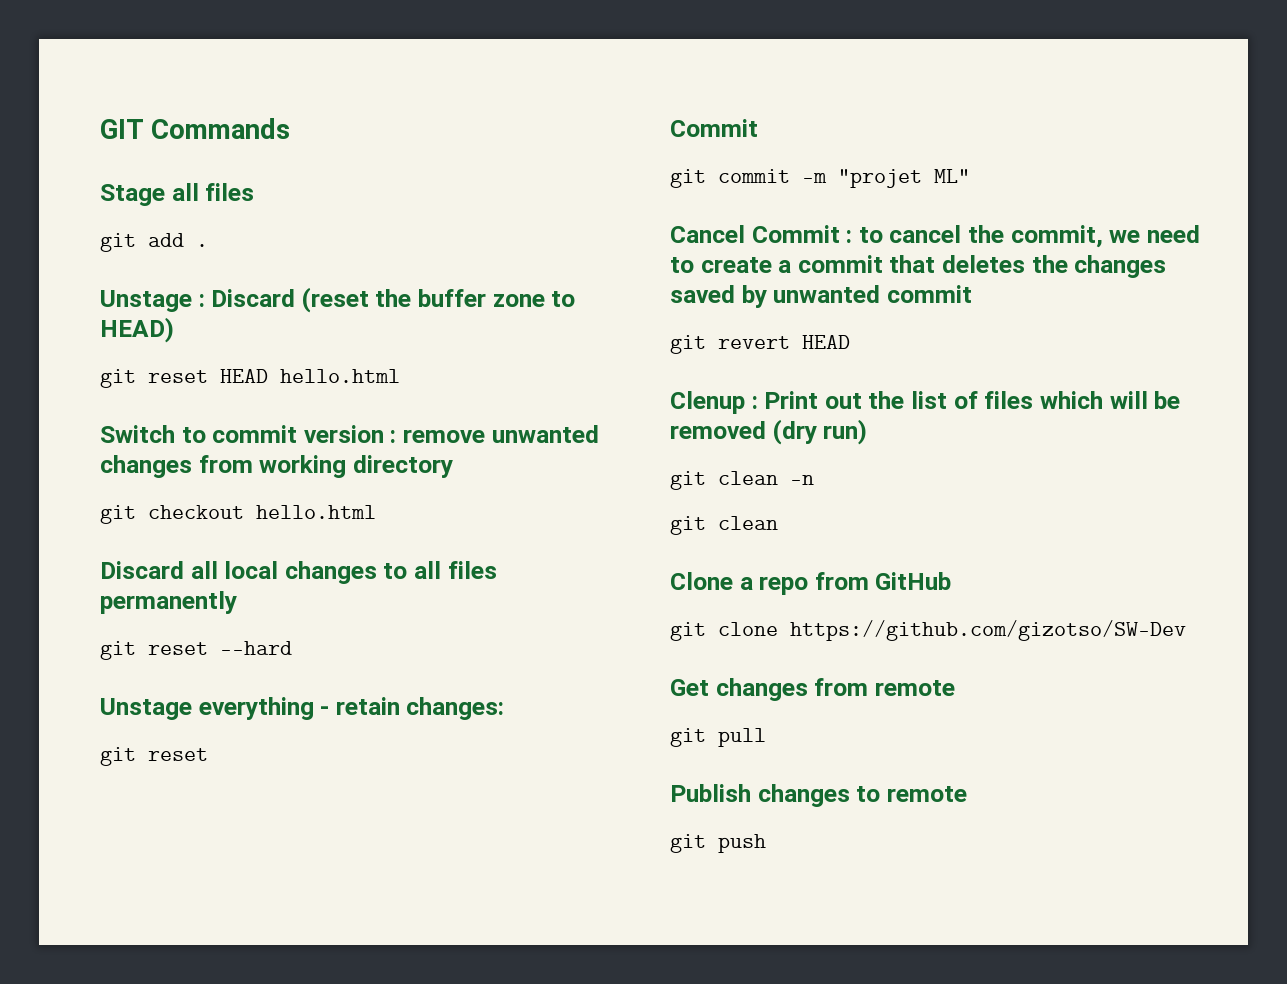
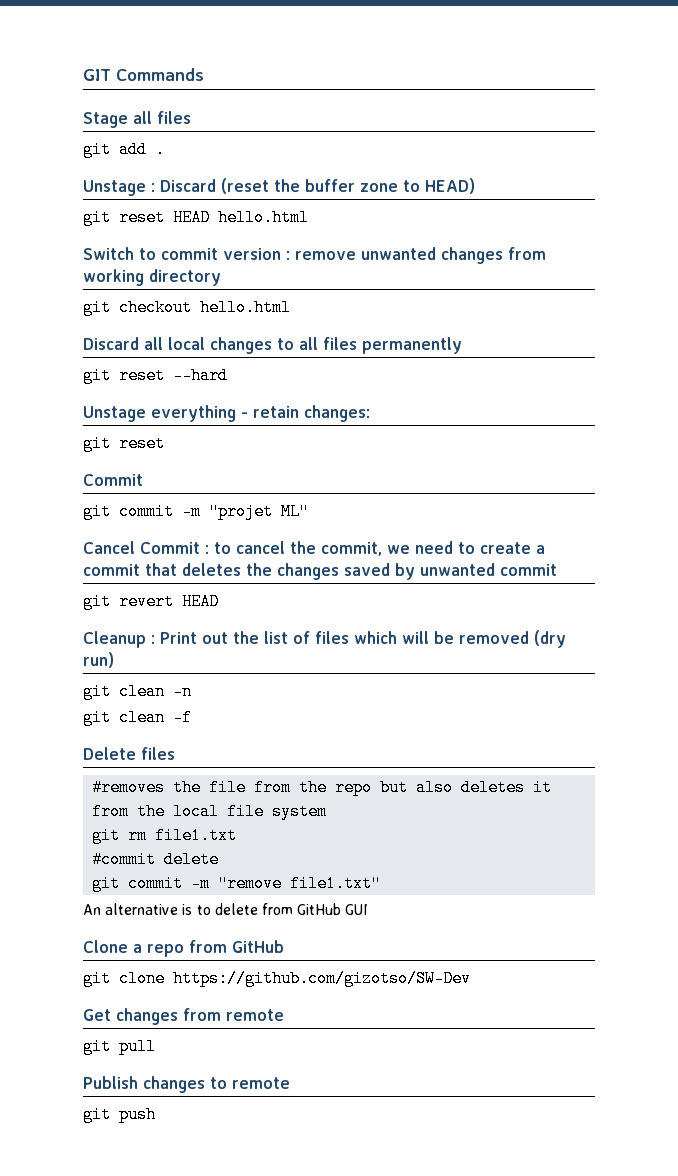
[670,391,745,414] Clenup -> [83,631,146,648] Cleanup
(778, 523) none -> [173,709,192,726] [83,747,175,760] [92,779,553,796] [92,803,328,820] [92,827,238,844] [92,851,220,868] [92,875,382,892] [83,903,369,915] -f // Delete files // #removes the file from the repo but also deletes it from the local file system // git rm file1.txt // #commit delete // git commit -m "remove file1.txt" // An alternative is to delete from GitHub GUI

